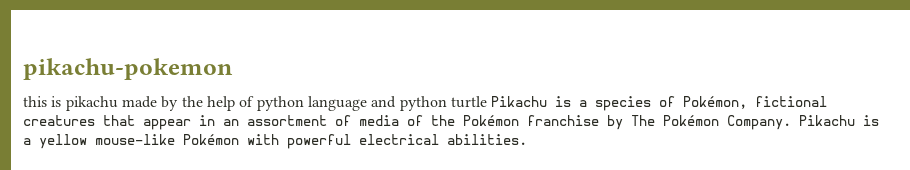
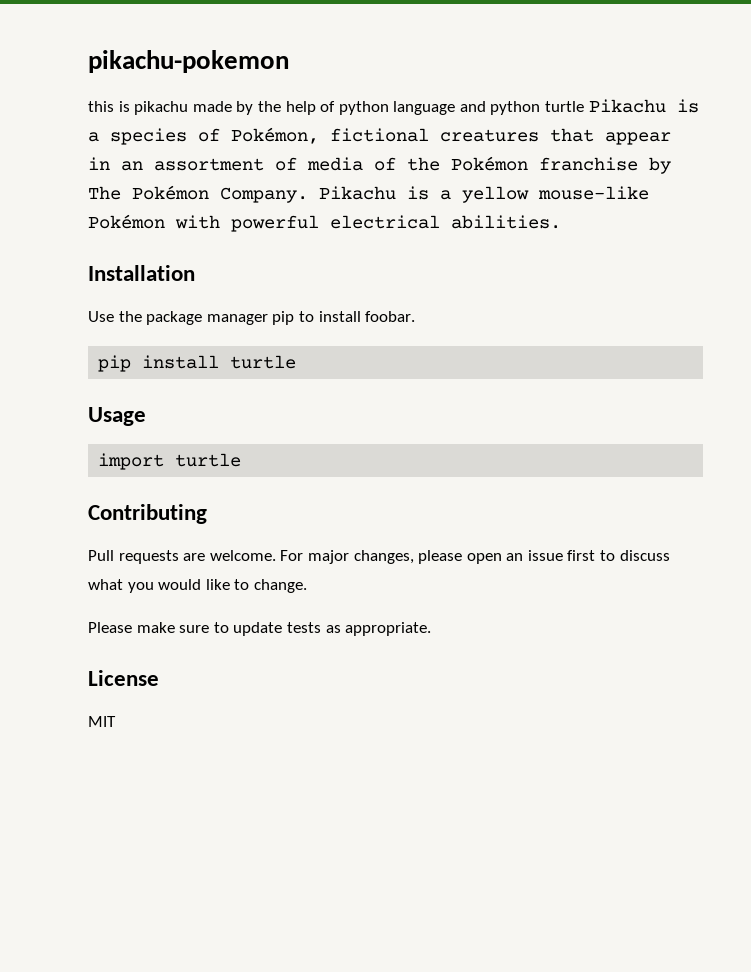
(527, 139) none -> [88,265,195,281] [88,311,416,325] [98,355,297,372] [88,407,146,426] [98,453,242,470] [88,504,207,524] [88,550,670,564] [88,579,307,593] [88,622,432,636] [88,670,159,686] [88,716,116,727] // Installation // Use the package manager pip to install foobar. // pip install turtle // Usage // import turtle // Contributing // Pull requests are welcome. For major changes, please open an issue first to discuss what you would like to change. // Please make sure to update tests as appropriate. // License // MIT

